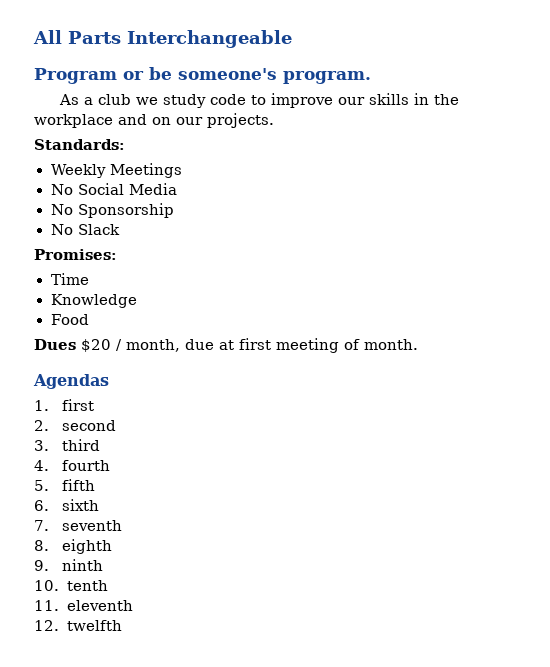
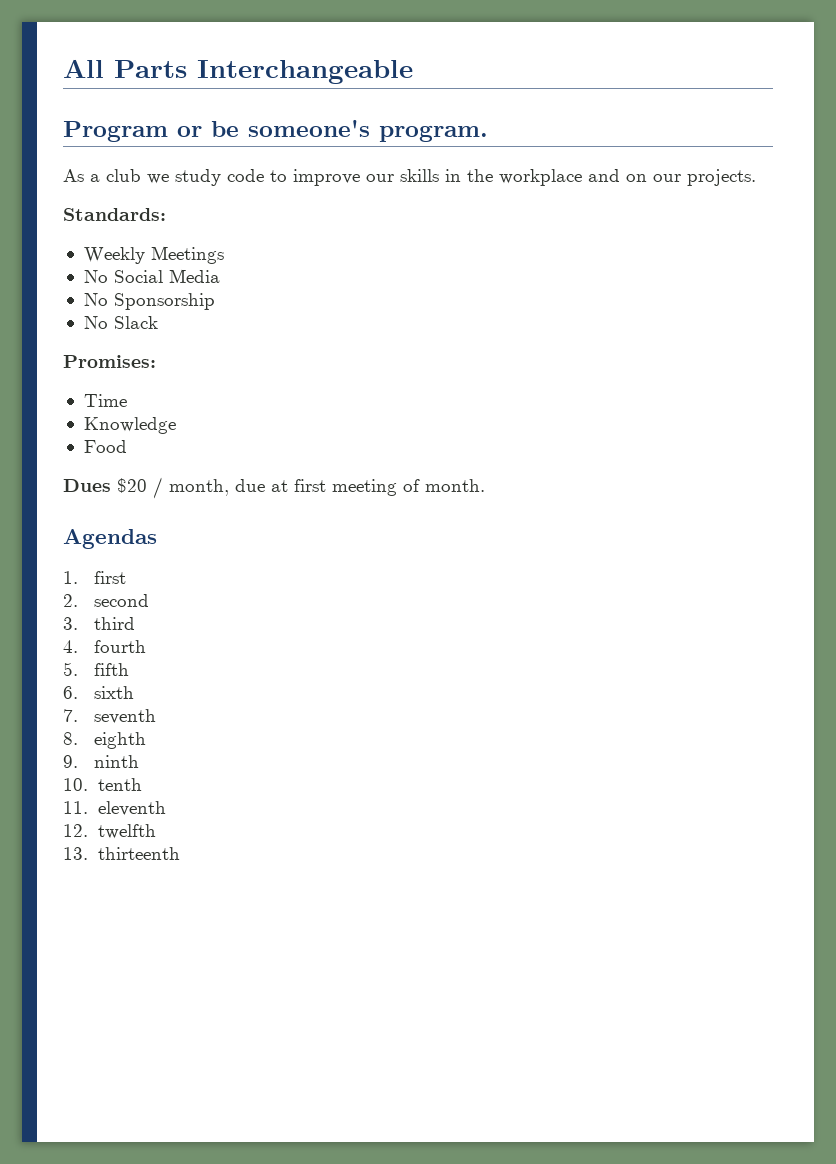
(122, 625) none -> [63,847,180,860] // 13. thirteenth

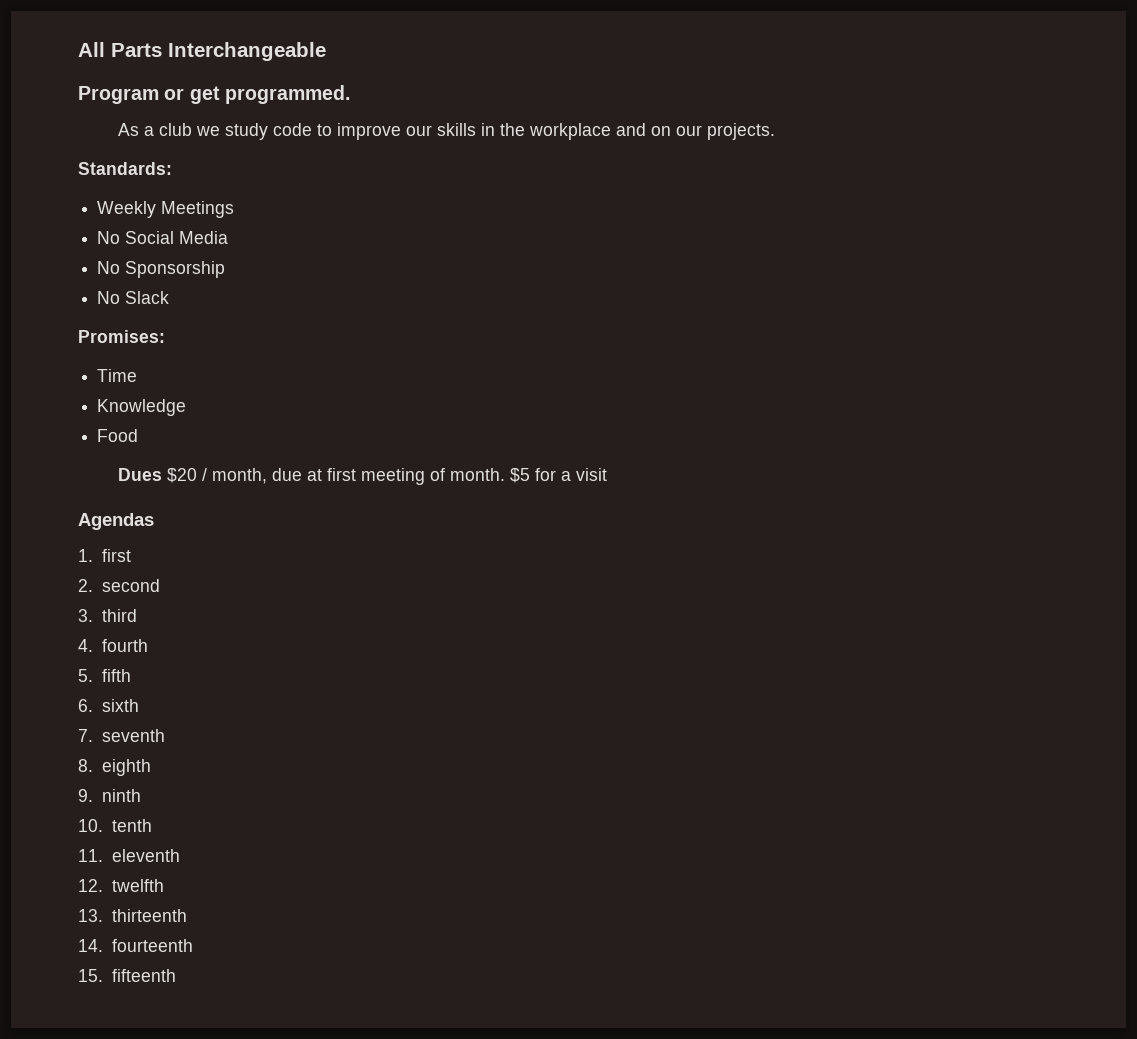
[211,119,488,142] be someone's program. -> [189,85,350,104] get programmed.
(485, 485) none -> [510,468,608,483] $5 for a visit
(180, 853) none -> [78,939,193,952] [78,969,176,982] // 14. fourteenth // 15. fifteenth

